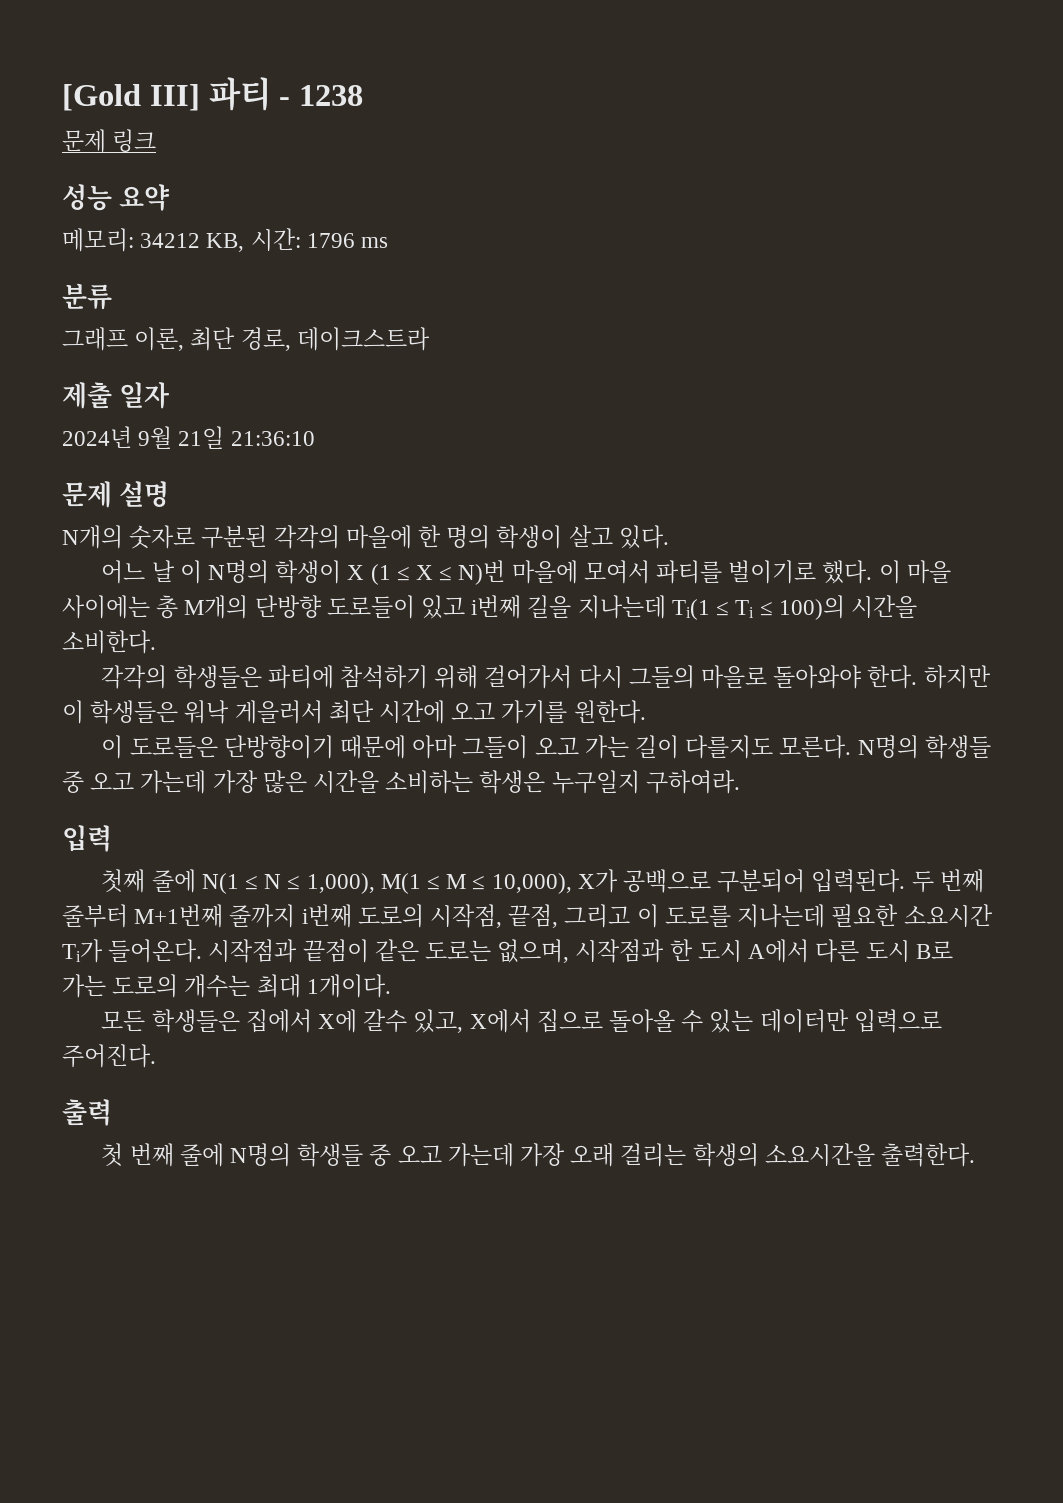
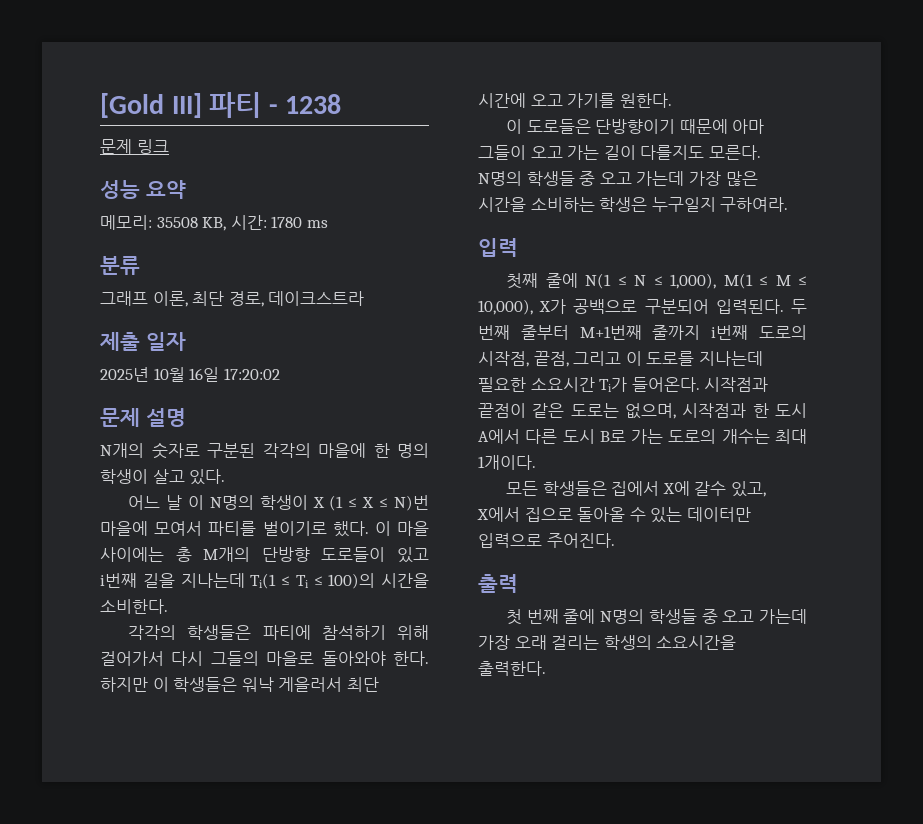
[140,233,201,248] 34212 -> [156,217,198,228] 35508
[306,233,355,248] 1796 -> [271,216,303,228] 1780
[62,426,315,449] 2024년 9월 21일 21:36:10 -> [100,367,280,382] 2025년 10월 16일 17:20:02

